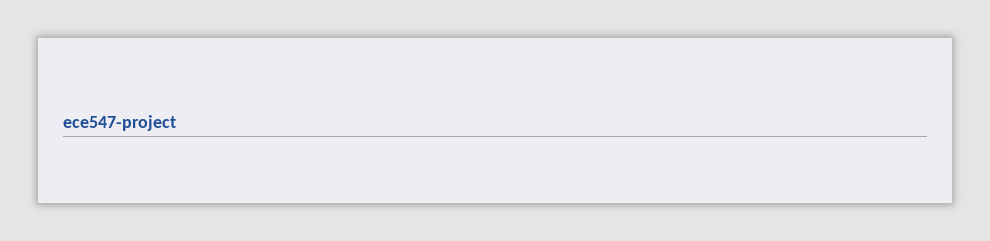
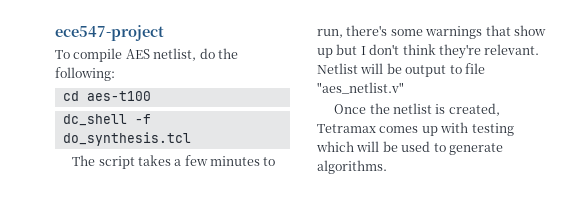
(176, 123) none -> [55,48,238,62] [55,67,115,81] [62,91,151,101] [62,114,151,126] [62,132,191,146] [72,155,276,169] [317,25,546,39] [317,44,540,59] [317,63,485,77] [317,82,404,94] [334,103,500,116] [317,122,514,136] [316,141,503,155] [317,160,387,174] // To compile AES netlist, do the following: // cd aes-t100 // dc_shell -f do_synthesis.tcl // The script takes a few minutes to run, there's some warnings that show up but I don't think they're relevant. Netlist will be output to file "aes_netlist.v" // Once the netlist is created, Tetramax comes up with testing which will be used to generate algorithms.

